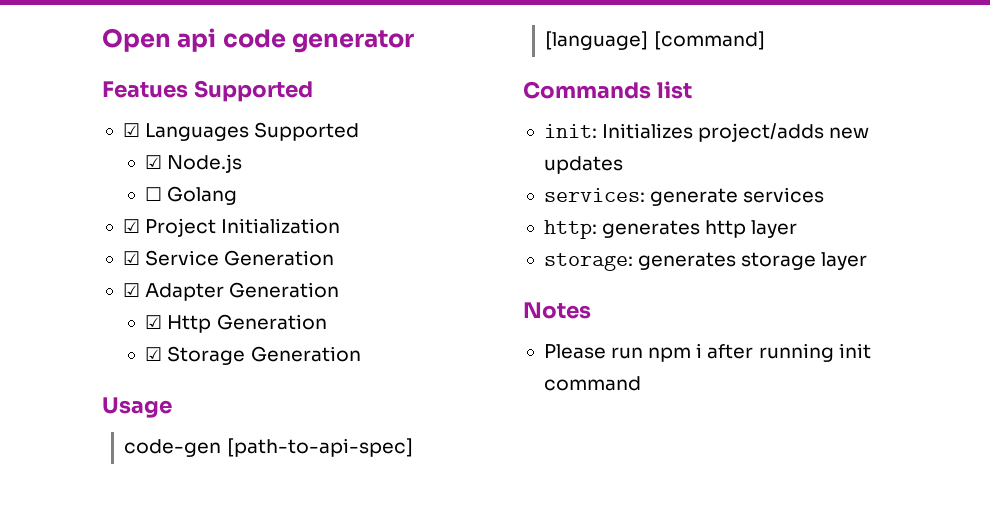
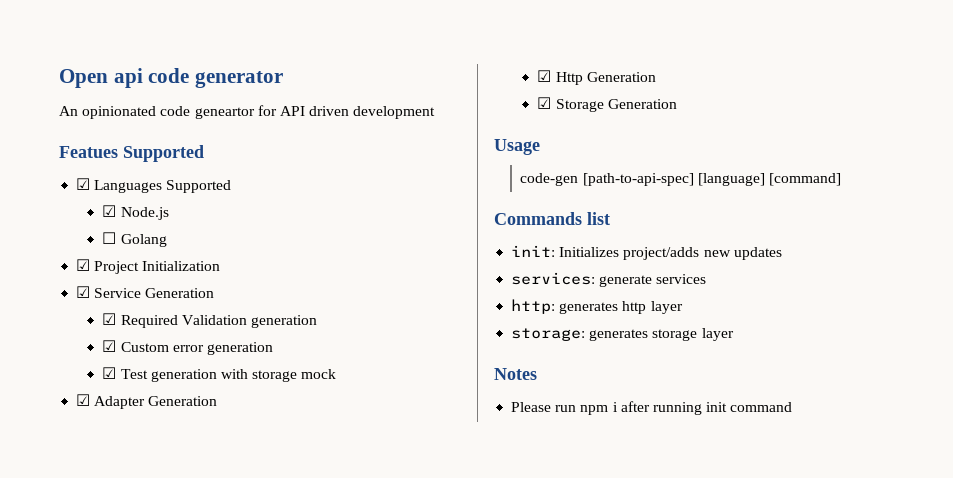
(415, 41) none -> [59,105,436,119] // An opinionated code geneartor for API driven development
(335, 258) none -> [102,313,317,328] [102,340,273,355] [102,367,337,382] // ☑ Required Validation generation // ☑ Custom error generation // ☑ Test generation with storage mock

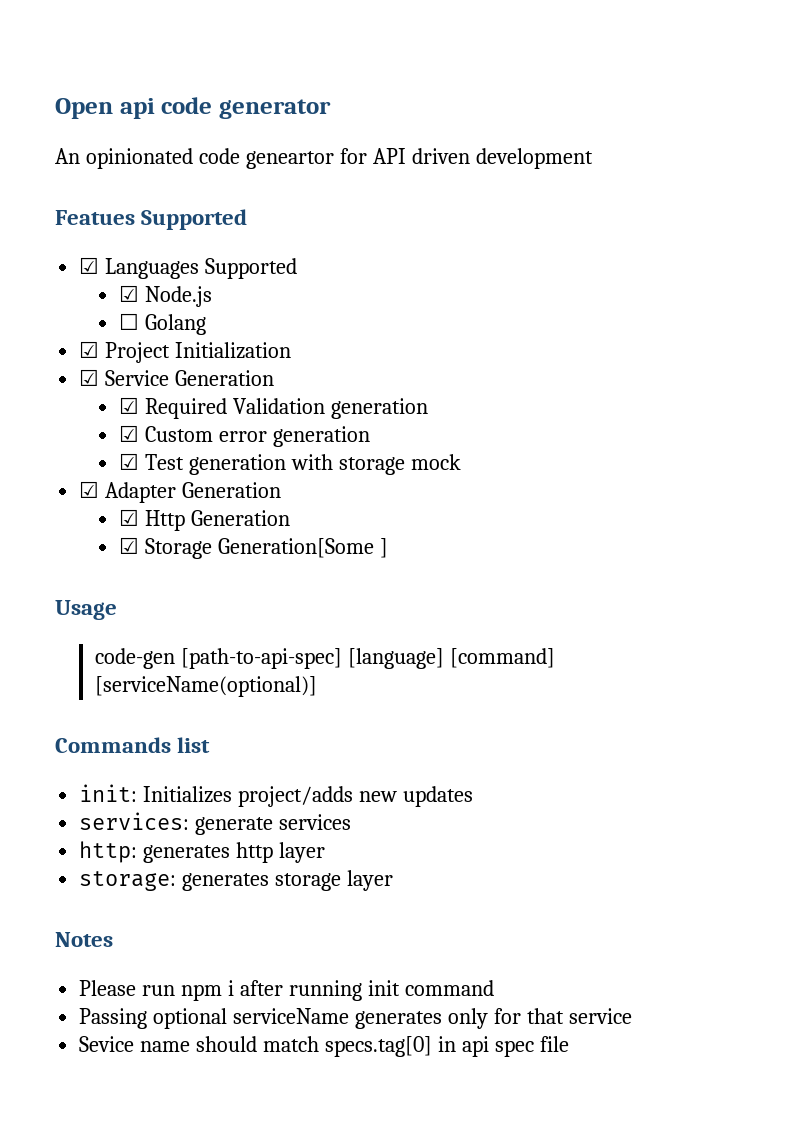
[607,99,677,109] Generation -> [217,538,388,558] Generation[Some ]
(841, 179) none -> [94,676,317,697] [serviceName(optional)]
(793, 407) none -> [79,1008,632,1029] [79,1036,569,1057] // Passing optional serviceName generates only for that service // Sevice name should match specs.tag[0] in api spec file

